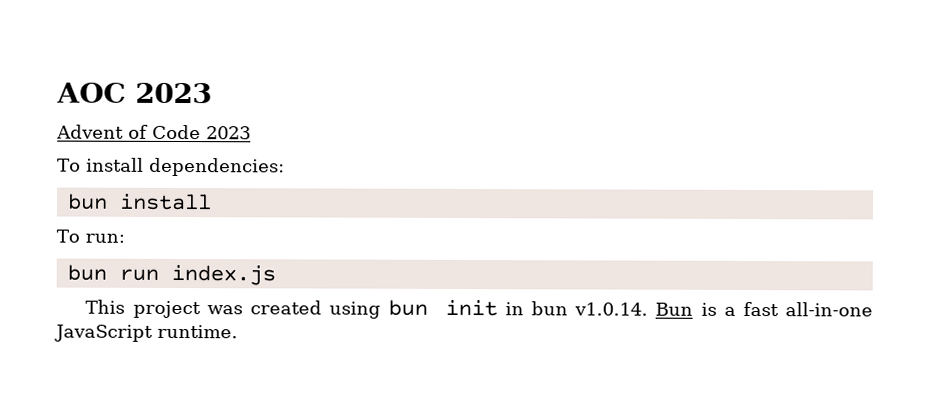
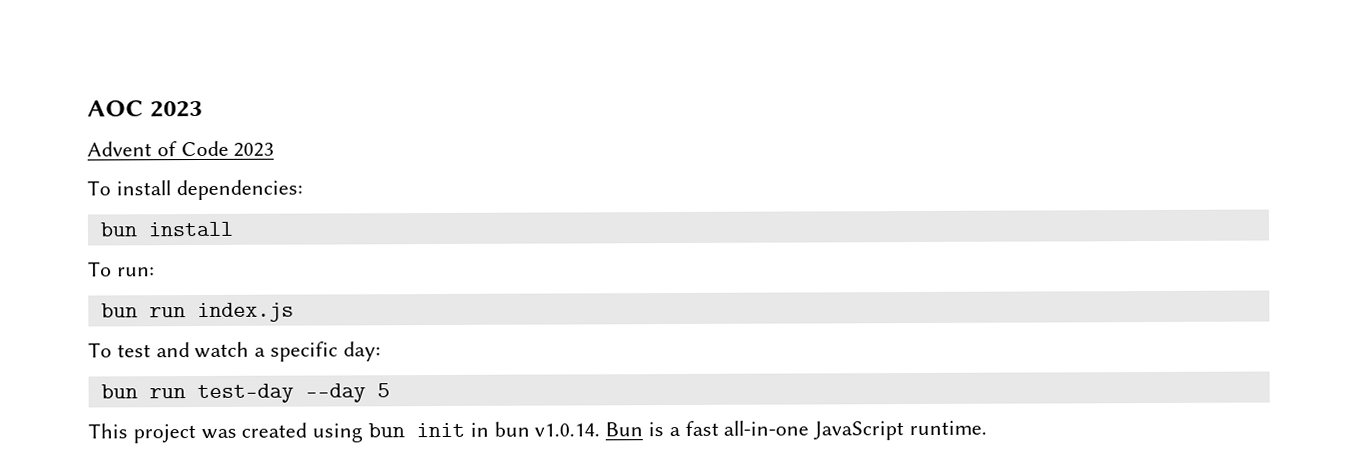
(276, 275) none -> [88,341,381,362] [100,383,390,404] // To test and watch a specific day: // bun run test-day --day 5

